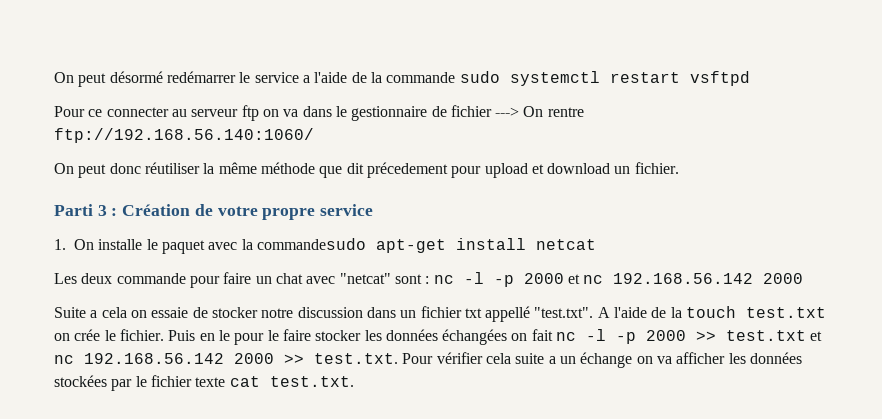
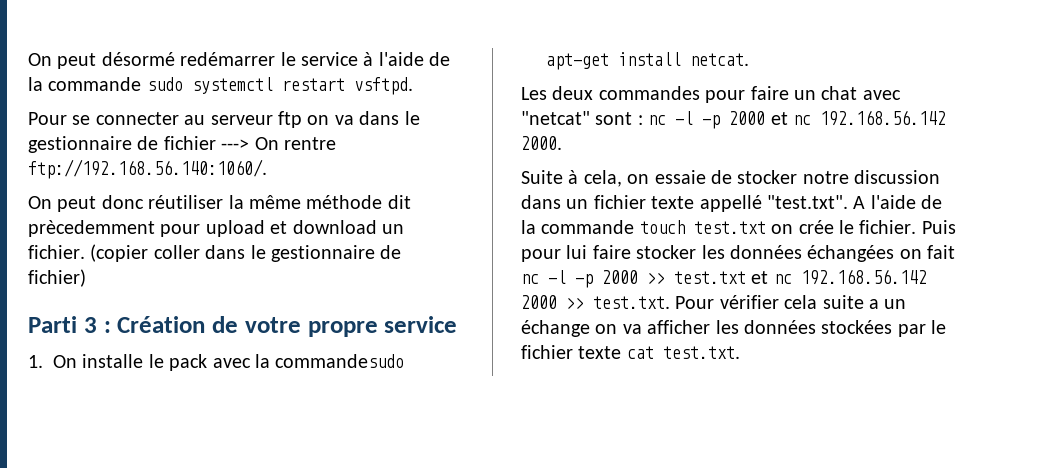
[302,75,310,83] a -> [363,52,374,66] à
[689,71,750,86] [54,106,103,117] vsftpd // Pour ce -> [353,77,413,95] [28,112,91,125] vsftpd. // Pour se
[54,128,314,143] ftp://192.168.56.140:1060/ -> [28,159,267,179] ftp://192.168.56.140:1060/.
[319,162,448,178] que dit précedement -> [387,195,411,209] [28,220,155,237] dit prècedemment
(679, 168) none -> [90,244,402,262] [28,269,86,287] (copier coller dans le gestionnaire de fichier)
[161,240,205,254] paquet -> [169,354,208,371] pack
[535,239,596,250] netcat -> [690,53,749,66] netcat.
[116,273,186,284] commande -> [598,86,700,100] commandes
[763,273,804,284] 2000 -> [521,136,562,150] 2000.
[90,307,127,318] a cela -> [568,170,622,187] à cela,
[464,308,482,318] txt -> [651,196,695,209] texte
(682, 312) none -> [541,220,635,234] commande
[199,330,279,345] en le pour le -> [521,245,588,262] pour lui

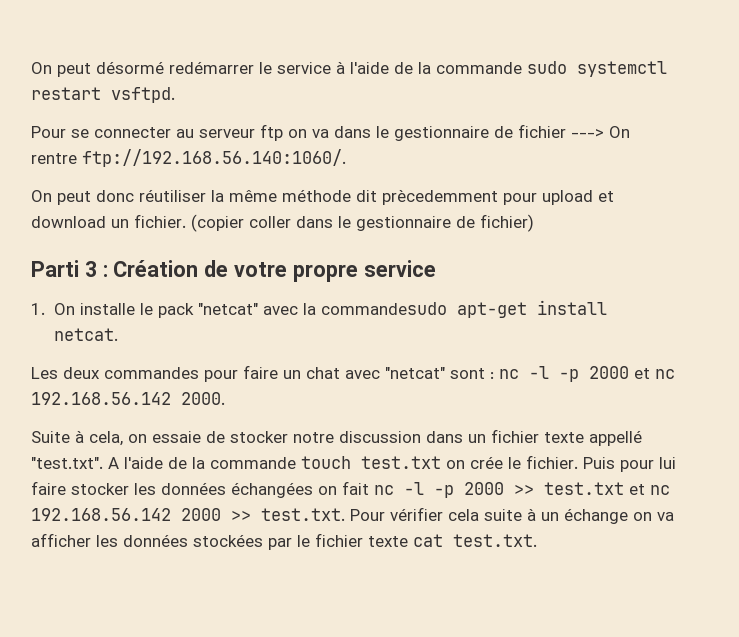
(208, 362) none -> [197,303,258,315] "netcat"
[869,299,879,309] a -> [527,508,536,521] à

